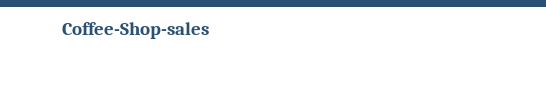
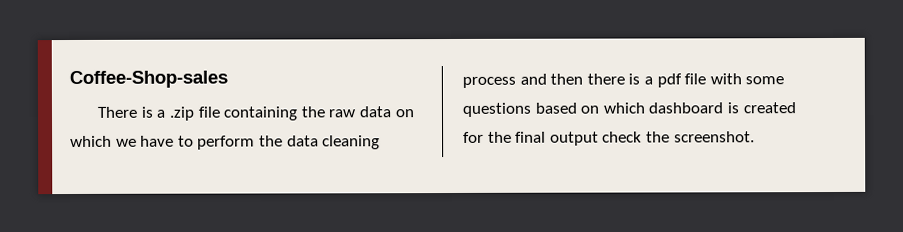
(209, 30) none -> [97,106,415,121] [70,135,381,150] [462,73,785,88] [462,102,796,117] [463,131,755,146] // There is a .zip file containing the raw data on which we have to perform the data cleaning process and then there is a pdf file with some questions based on which dashboard is created for the final output check the screenshot.

